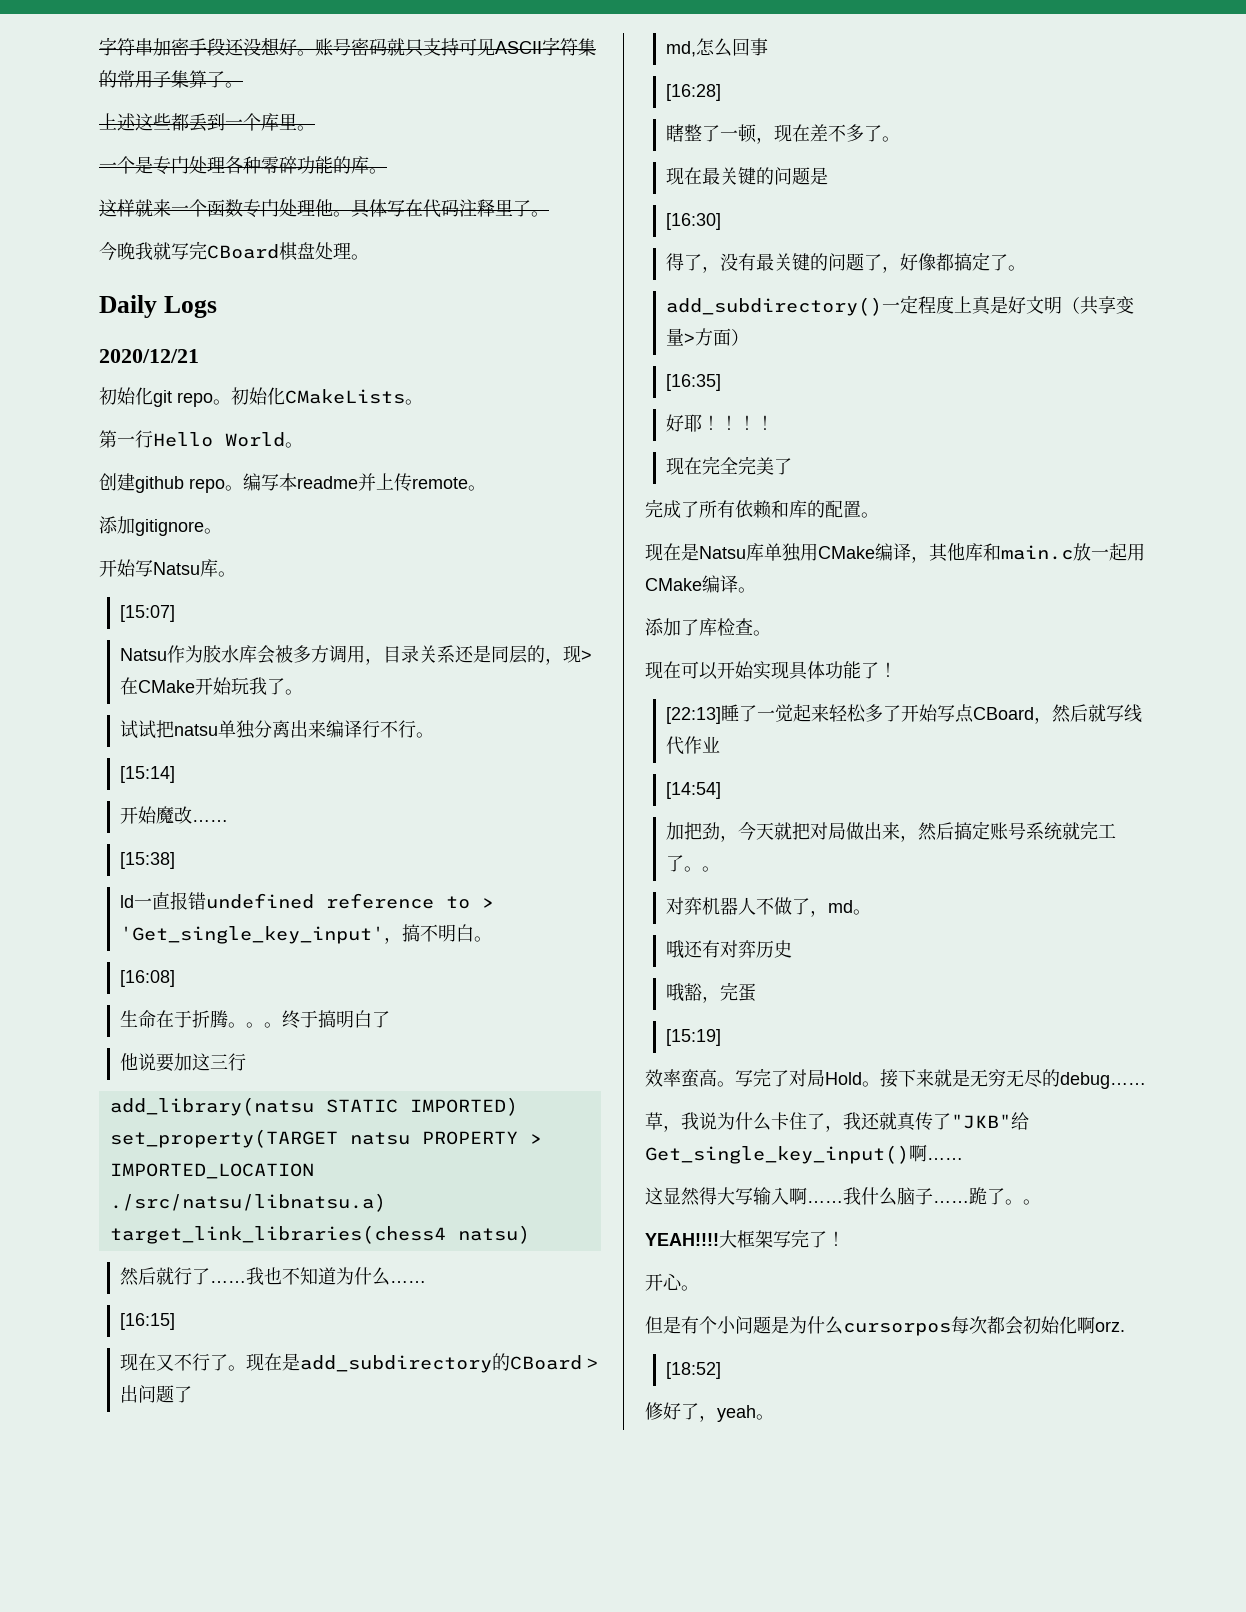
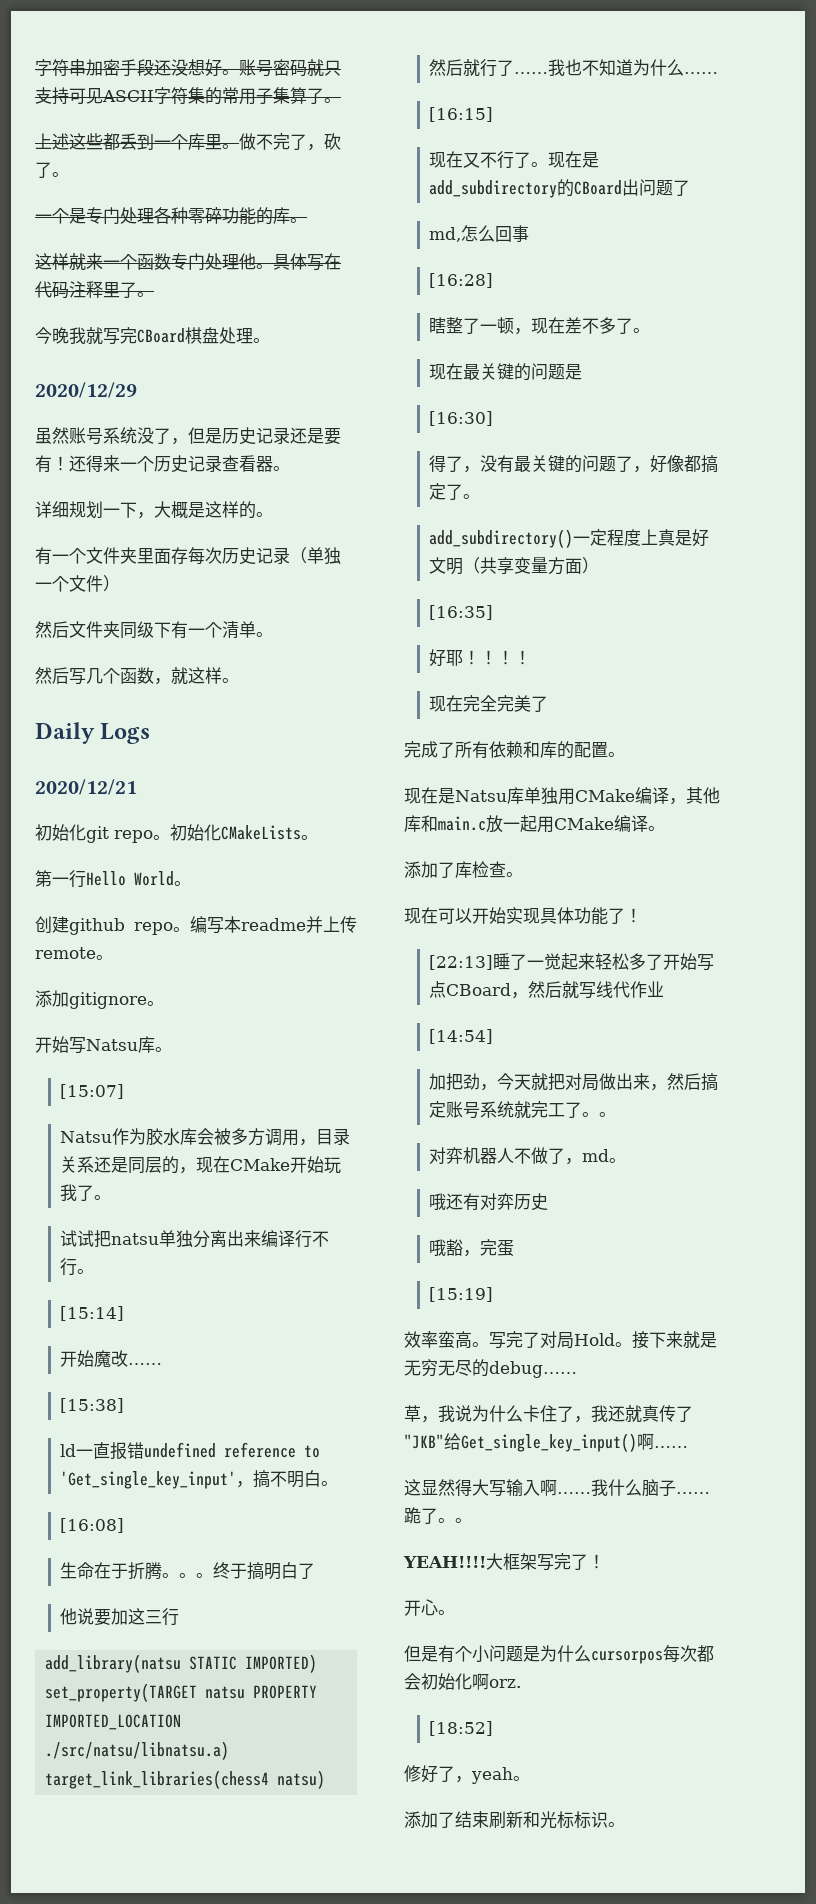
(315, 128) none -> [239,133,341,151] [35,162,69,178] 做不完了，砍了。
(369, 257) none -> [35,382,137,398] [35,427,341,445] [35,455,290,473] [35,501,273,519] [35,547,341,565] [35,575,120,592] [35,621,273,639] [35,667,239,685] // 2020/12/29 // 虽然账号系统没了，但是历史记录还是要有！还得来一个历史记录查看器。 // 详细规划一下，大概是这样的。 // 有一个文件夹里面存每次历史记录（单独一个文件） // 然后文件夹同级下有一个清单。 // 然后写几个函数，就这样。
[580,650,592,661] > -> (214, 1165) none
[481,898,494,908] > -> (321, 1451) none
[529,1134,542,1144] > -> (318, 1692) none
[586,1358,598,1369] > -> (623, 187) none
[683,333,695,344] > -> (549, 565) none
(774, 1417) none -> [404,1811,625,1829] // 添加了结束刷新和光标标识。

